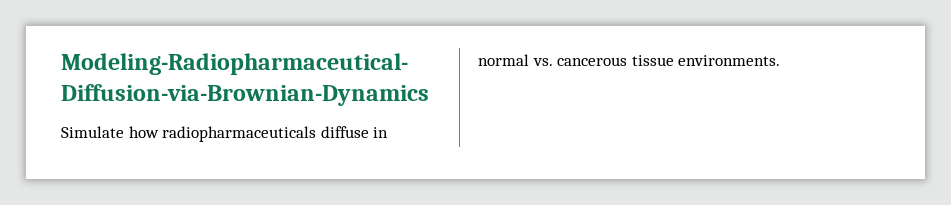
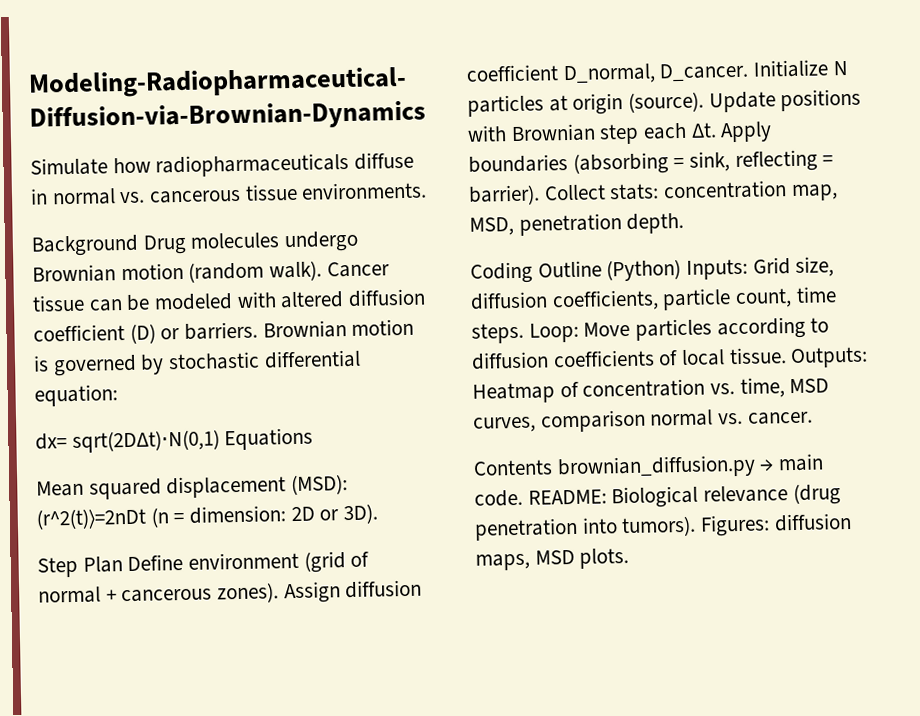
(781, 60) none -> [31,230,360,257] [32,260,390,283] [32,288,427,312] [33,318,415,344] [33,349,361,377] [34,384,118,407] [35,427,314,453] [36,474,349,500] [36,503,379,530] [37,551,370,578] [38,579,423,604] [466,59,848,85] [467,88,862,117] [467,121,773,145] [468,149,834,175] [468,180,838,206] [469,212,685,236] [470,256,835,284] [470,286,837,312] [471,316,830,344] [471,346,869,370] [472,377,830,404] [473,409,813,433] [473,453,825,480] [474,483,841,509] [474,512,852,541] [475,547,630,571] // Background Drug molecules undergo Brownian motion (random walk). Cancer tissue can be modeled with altered diffusion coefficient (D) or barriers. Brownian motion is governed by stochastic differential equation: // dx= sqrt(2DΔt)⋅N(0,1) Equations // Mean squared displacement (MSD): (r^2(t)⟩=2nDt (n = dimension: 2D or 3D). // Step Plan Define environment (grid of normal + cancerous zones). Assign diffusion coefficient D_normal, D_cancer. Initialize N particles at origin (source). Update positions with Brownian step each Δt. Apply boundaries (absorbing = sink, reflecting = barrier). Collect stats: concentration map, MSD, penetration depth. // Coding Outline (Python) Inputs: Grid size, diffusion coefficients, particle count, time steps. Loop: Move particles according to diffusion coefficients of local tissue. Outputs: Heatmap of concentration vs. time, MSD curves, comparison normal vs. cancer. // Contents brownian_diffusion.py → main code. README: Biological relevance (drug penetration into tumors). Figures: diffusion maps, MSD plots.

